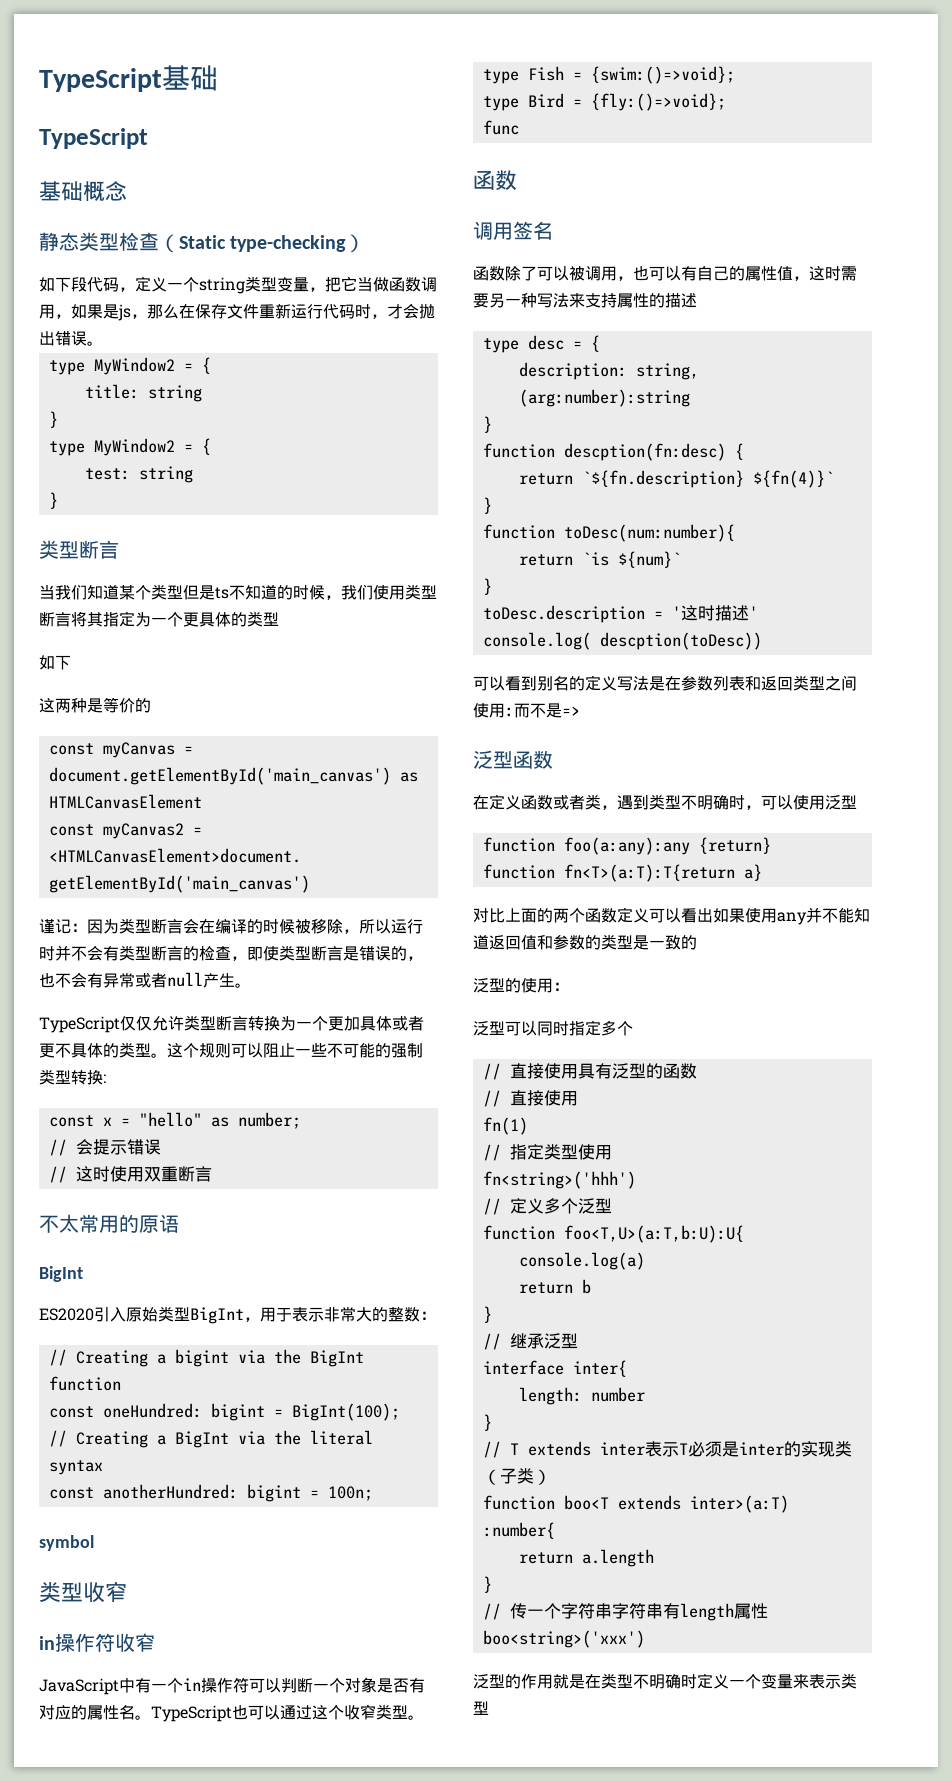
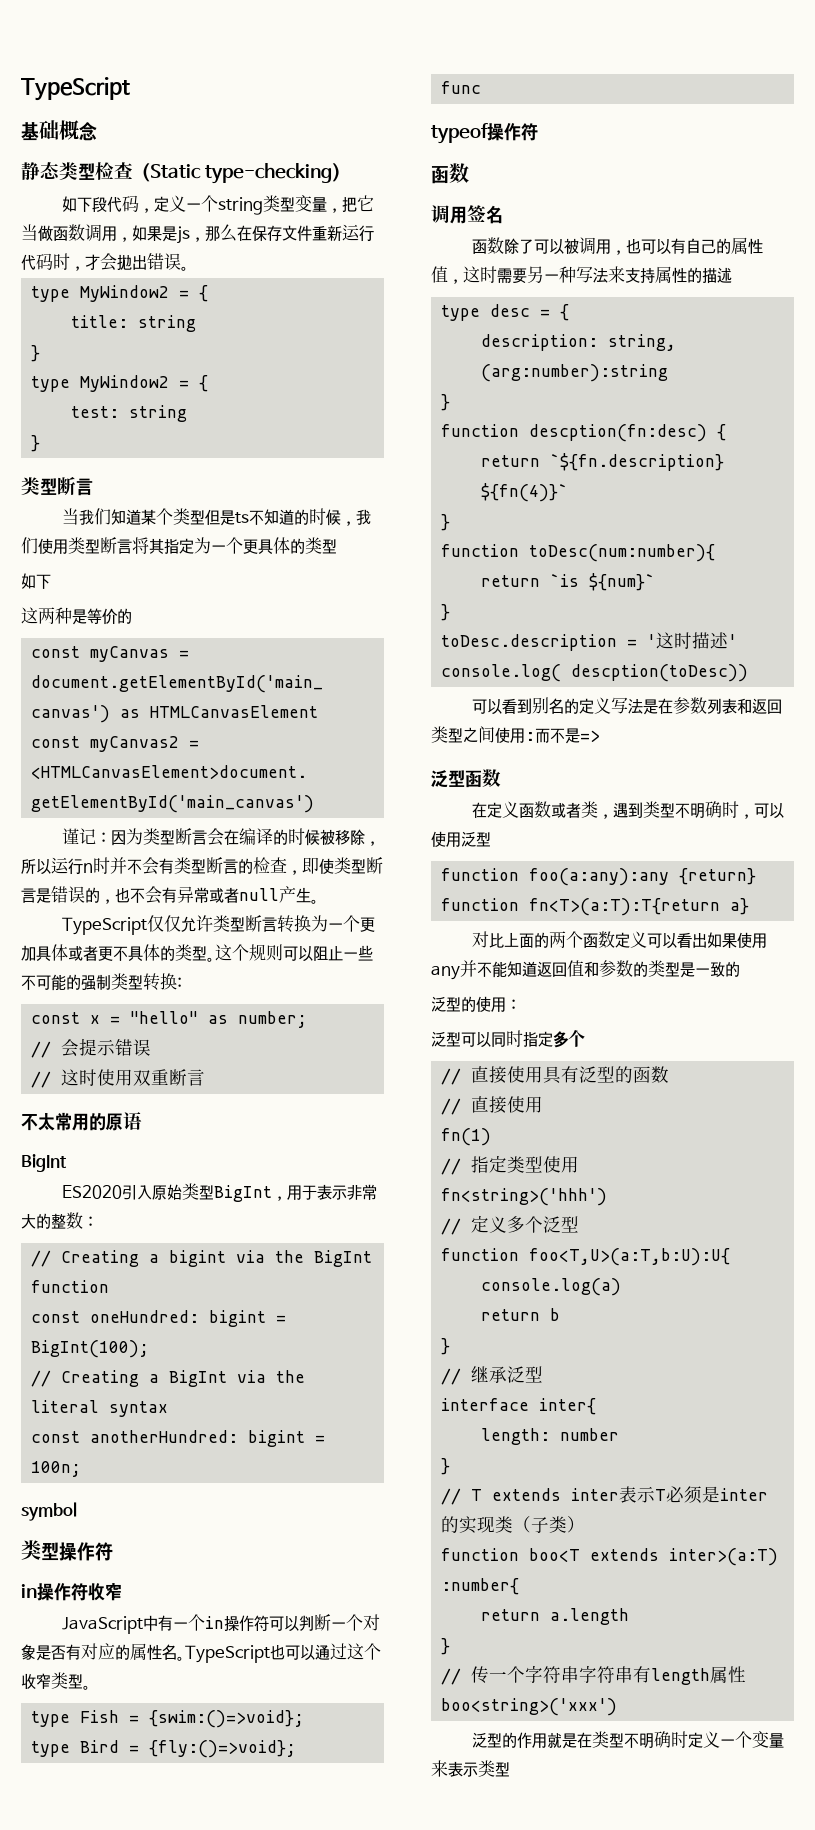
[39,65,218,92] [39,128,148,149] TypeScript基础 // TypeScript -> [21,77,130,101] TypeScript
(423, 926) none -> [83,863,93,873] n
[83,1581,127,1603] 收窄 -> [59,1542,113,1561] 操作符
(519, 127) none -> [431,122,538,144] // typeof操作符

